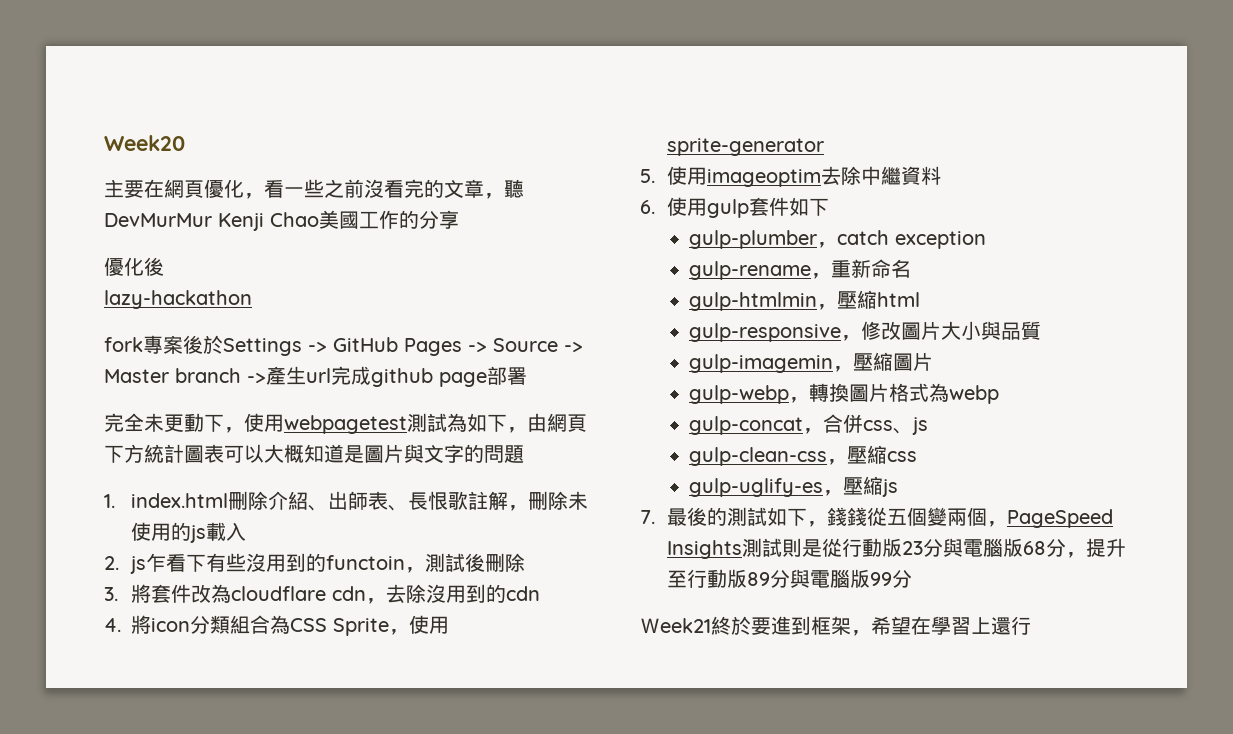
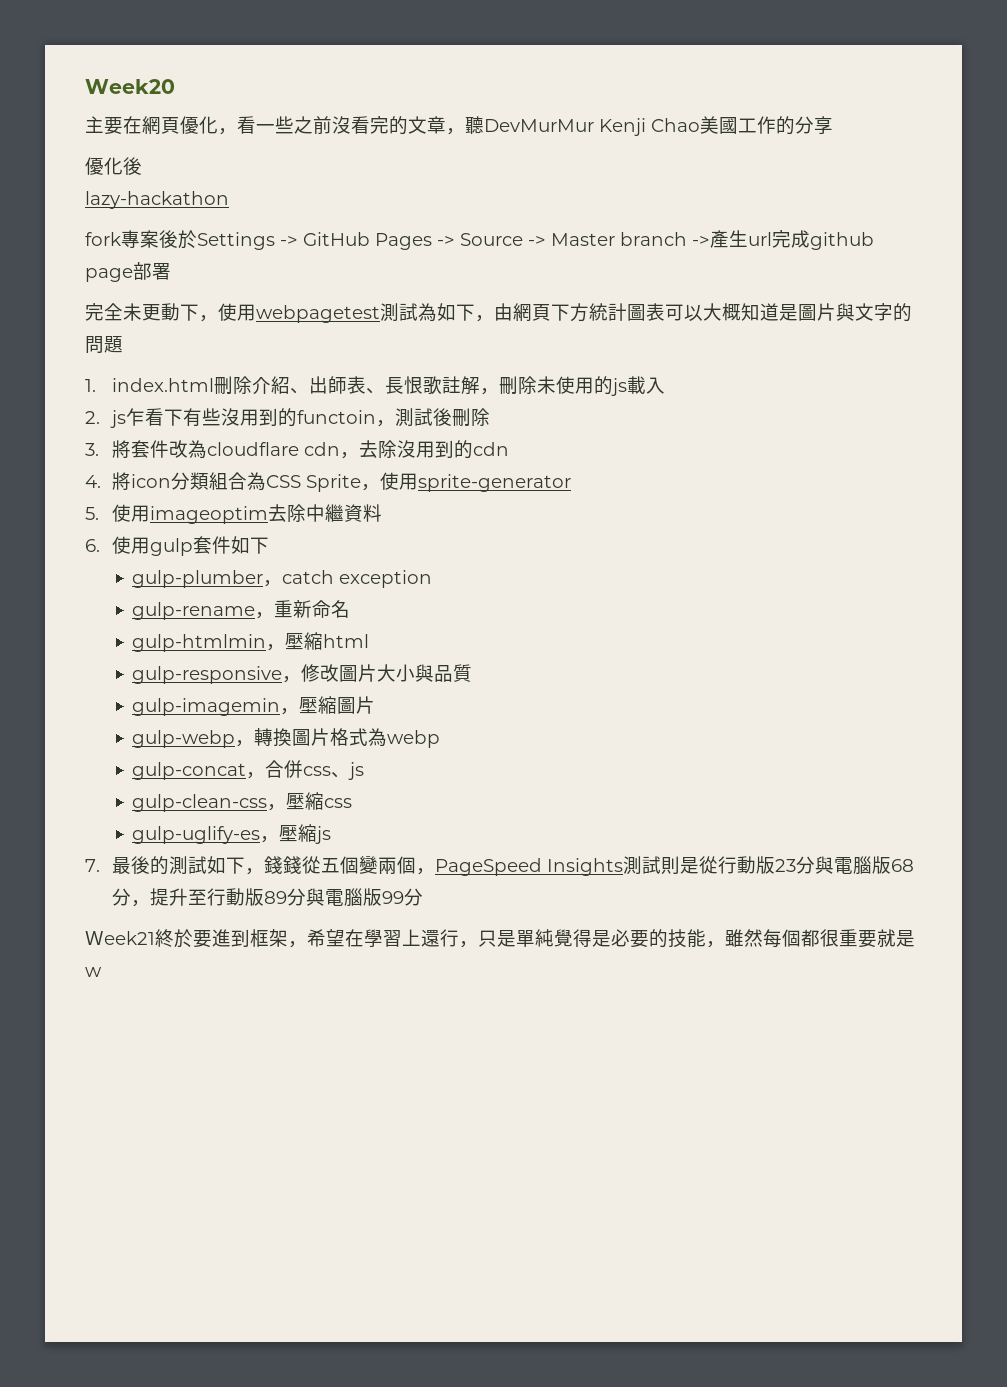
(1031, 625) none -> [459,929,915,948] [85,967,102,977] ，只是單純覺得是必要的技能，雖然每個都很重要就是w

